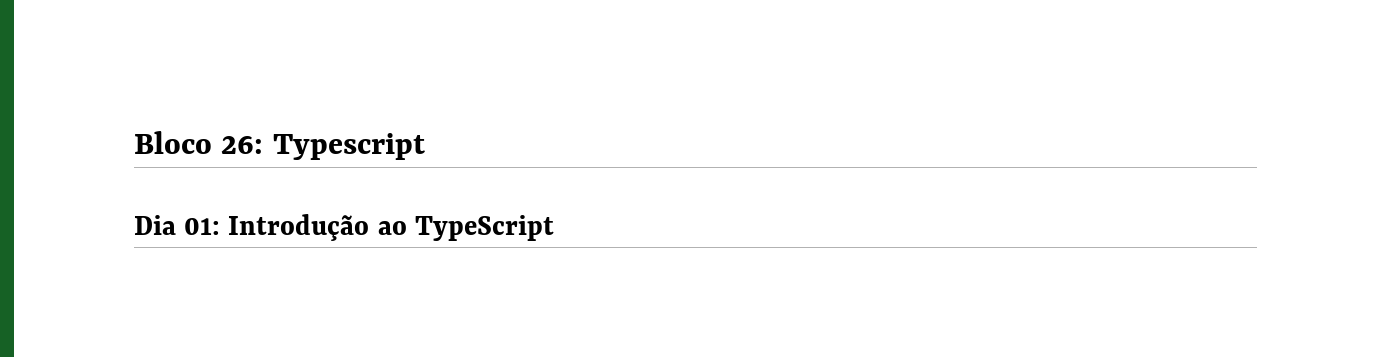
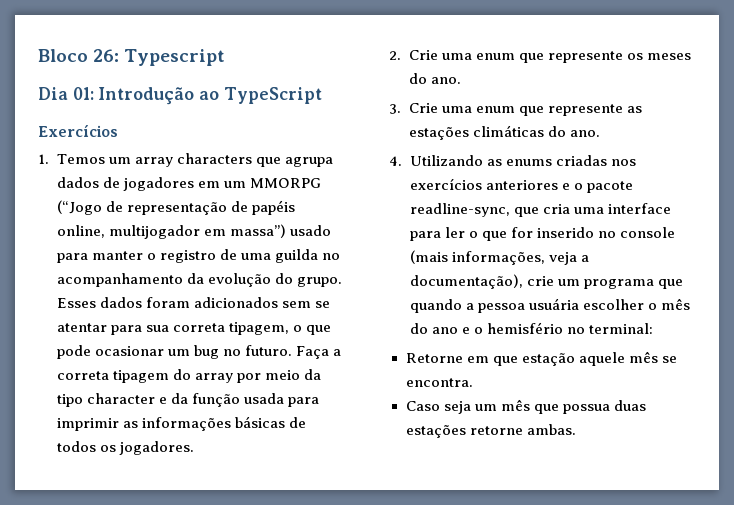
(554, 228) none -> [38,125,118,137] [38,153,334,167] [57,177,322,191] [57,200,296,215] [57,224,332,239] [57,249,341,263] [57,273,343,287] [57,297,331,308] [57,322,332,335] [57,345,342,359] [57,369,322,383] [57,393,320,407] [57,416,307,431] [57,441,195,455] [389,50,691,63] [408,73,461,84] [389,103,642,116] [408,125,600,140] [389,155,636,166] [409,178,633,193] [409,203,671,217] [409,227,675,241] [409,250,589,265] [409,274,683,289] [409,298,690,313] [409,322,653,334] [405,351,677,366] [405,378,473,387] [405,399,646,414] [405,424,576,438] // Exercícios // 1. Temos um array characters que agrupa dados de jogadores em um MMORPG (“Jogo de representação de papéis online, multijogador em massa”) usado para manter o registro de uma guilda no acompanhamento da evolução do grupo. Esses dados foram adicionados sem se atentar para sua correta tipagem, o que pode ocasionar um bug no futuro. Faça a correta tipagem do array por meio da tipo character e da função usada para imprimir as informações básicas de todos os jogadores. // 2. Crie uma enum que represente os meses do ano. // 3. Crie uma enum que represente as estações climáticas do ano. // 4. Utilizando as enums criadas nos exercícios anteriores e o pacote readline-sync, que cria uma interface para ler o que for inserido no console (mais informações, veja a documentação), crie um programa que quando a pessoa usuária escolher o mês do ano e o hemisfério no terminal: // Retorne em que estação aquele mês se encontra. // Caso seja um mês que possua duas estações retorne ambas.

